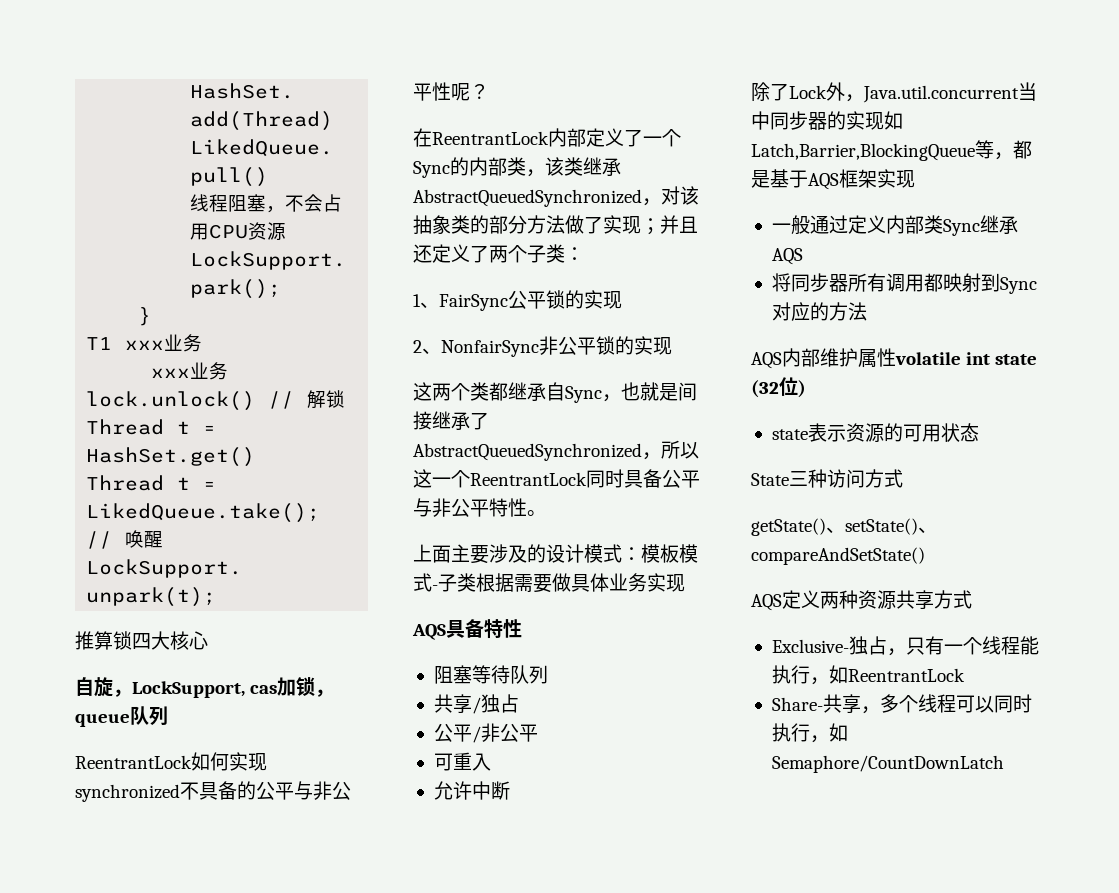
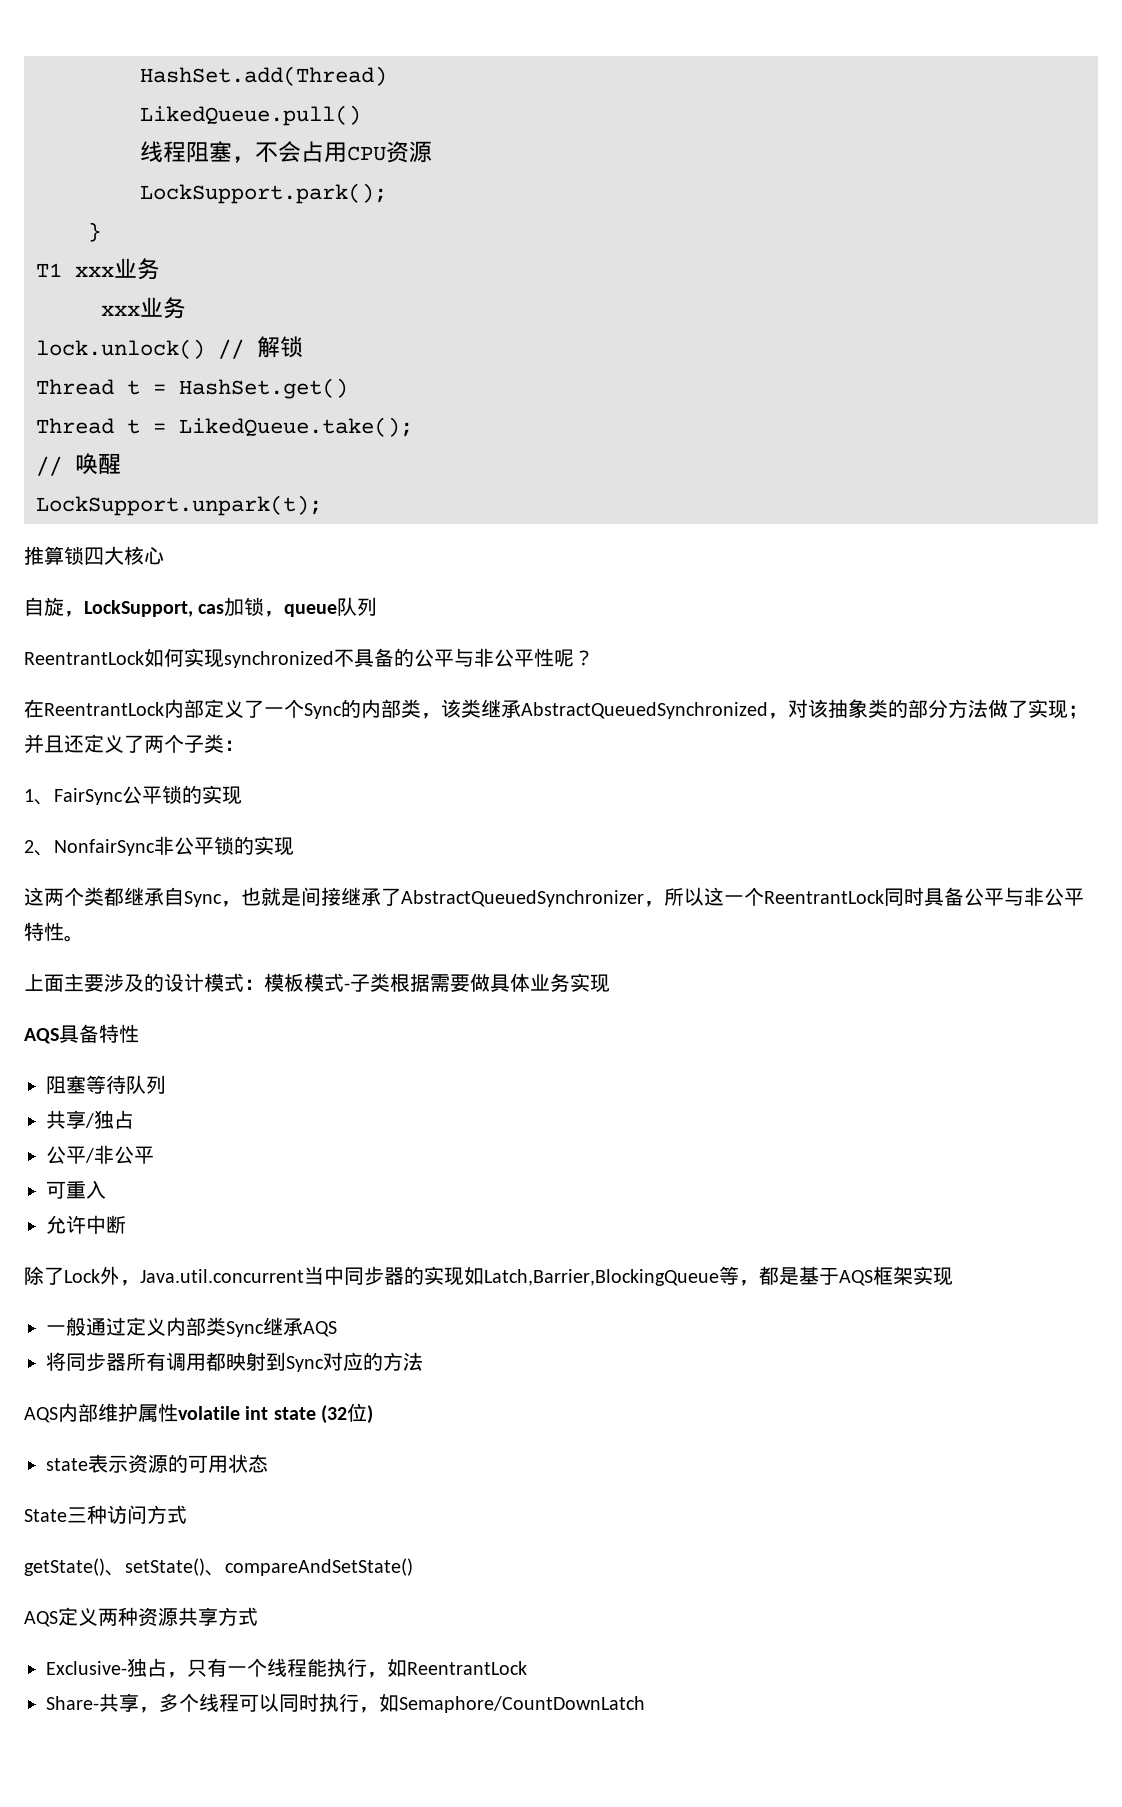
[413,443,642,461] AbstractQueuedSynchronized -> [401,890,644,907] AbstractQueuedSynchronizer

